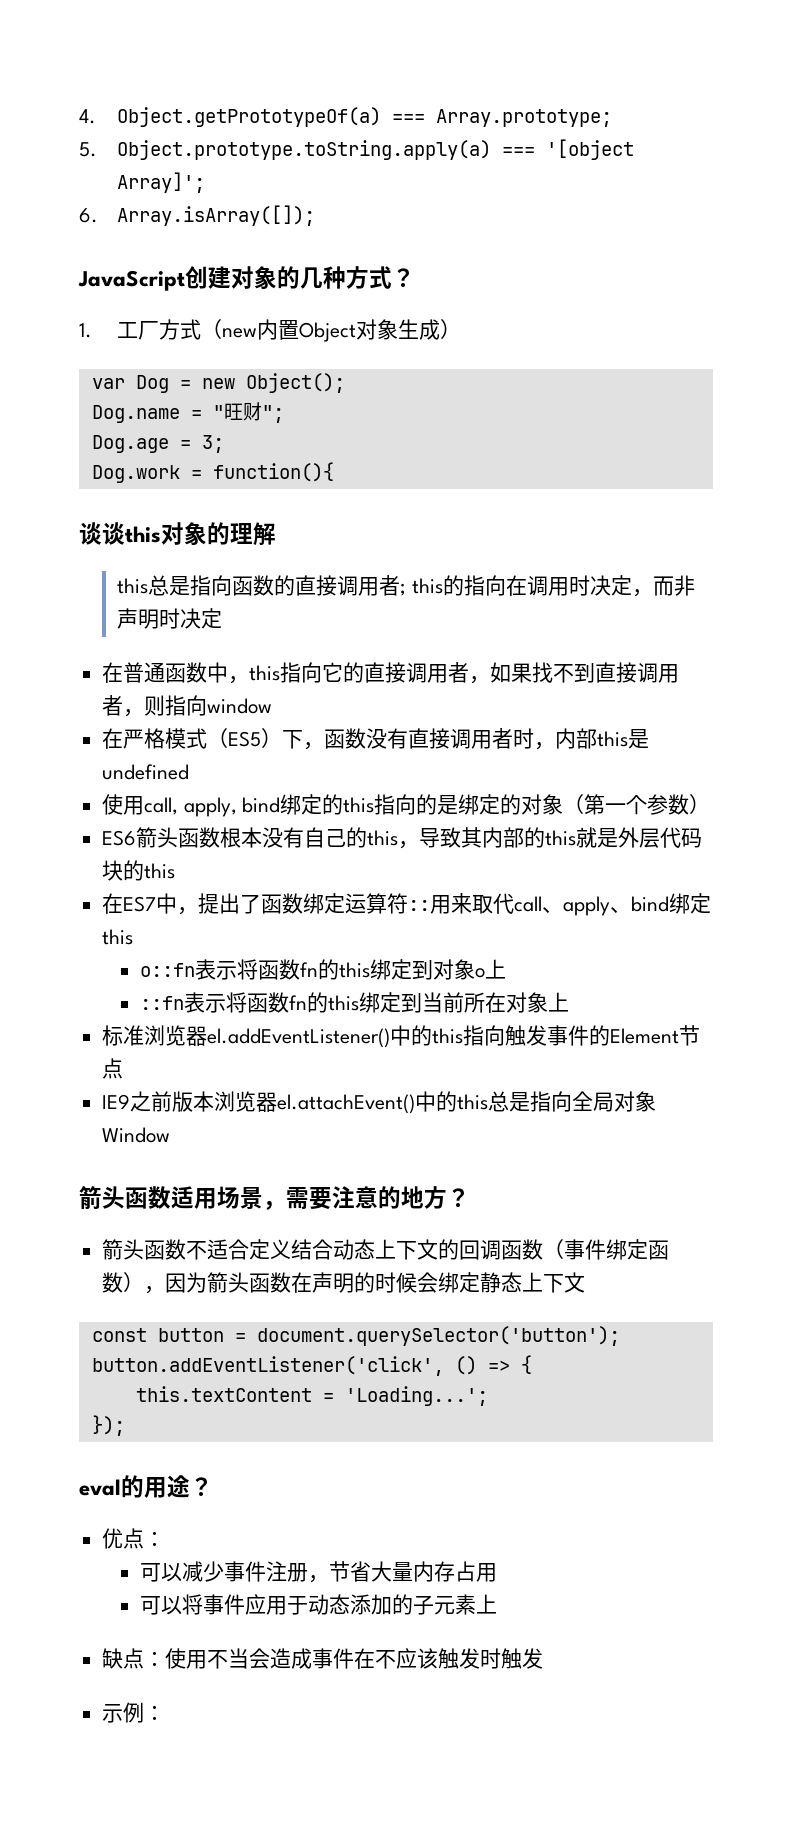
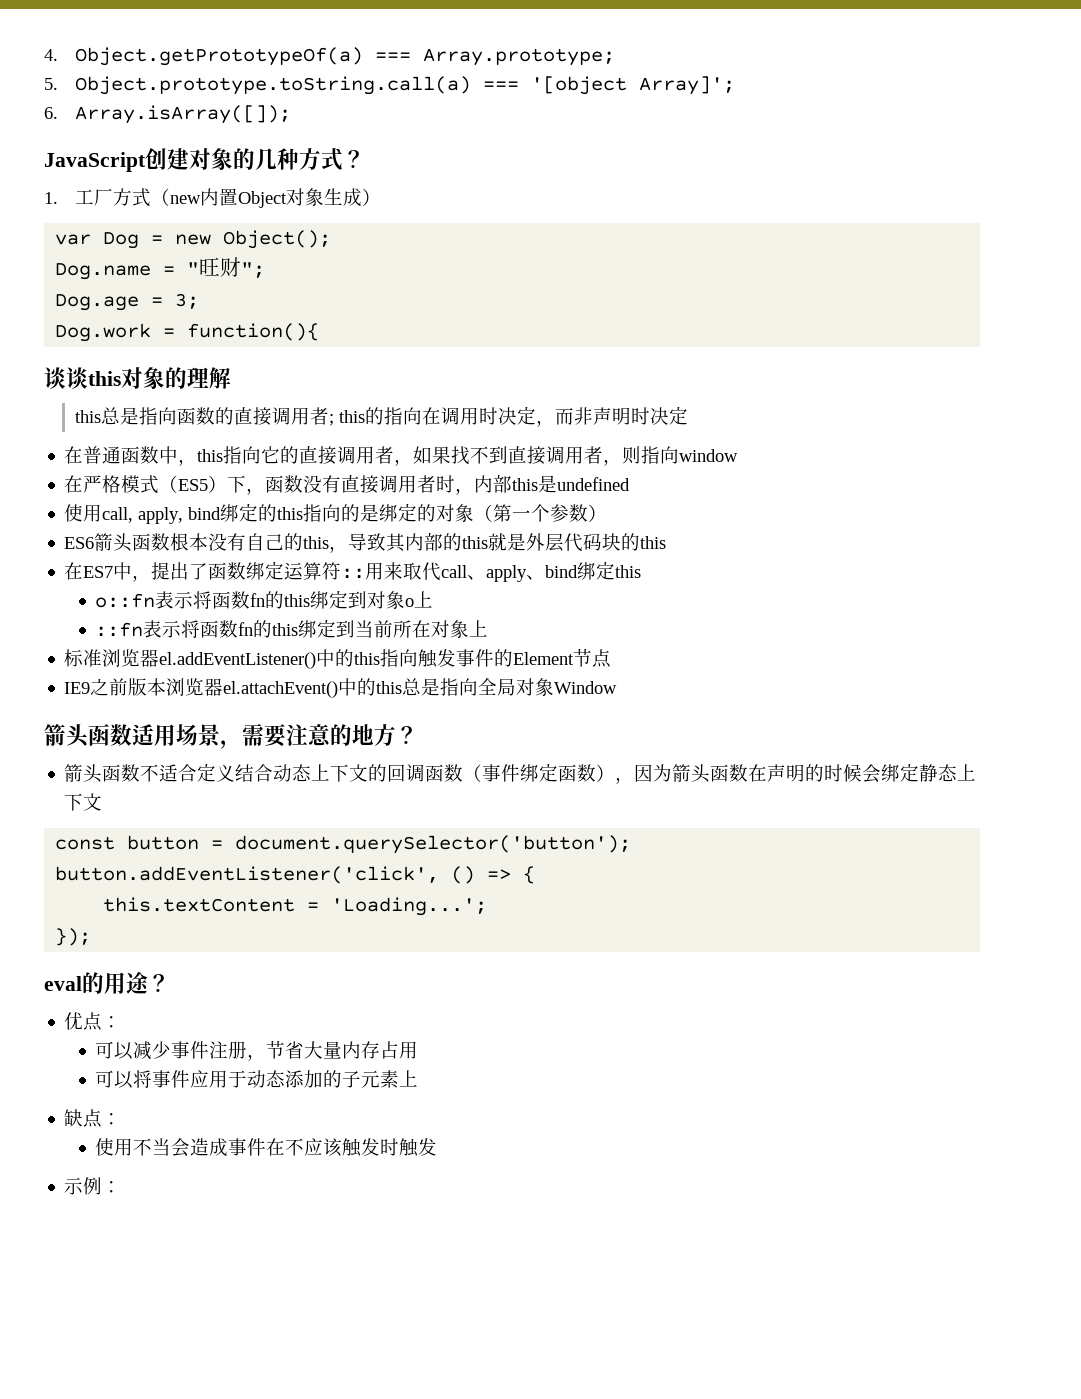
[117,140,492,160] Object.prototype.toString.apply(a) -> [74,76,471,95] Object.prototype.toString.call(a)
(166, 1658) none -> (122, 1119) //

